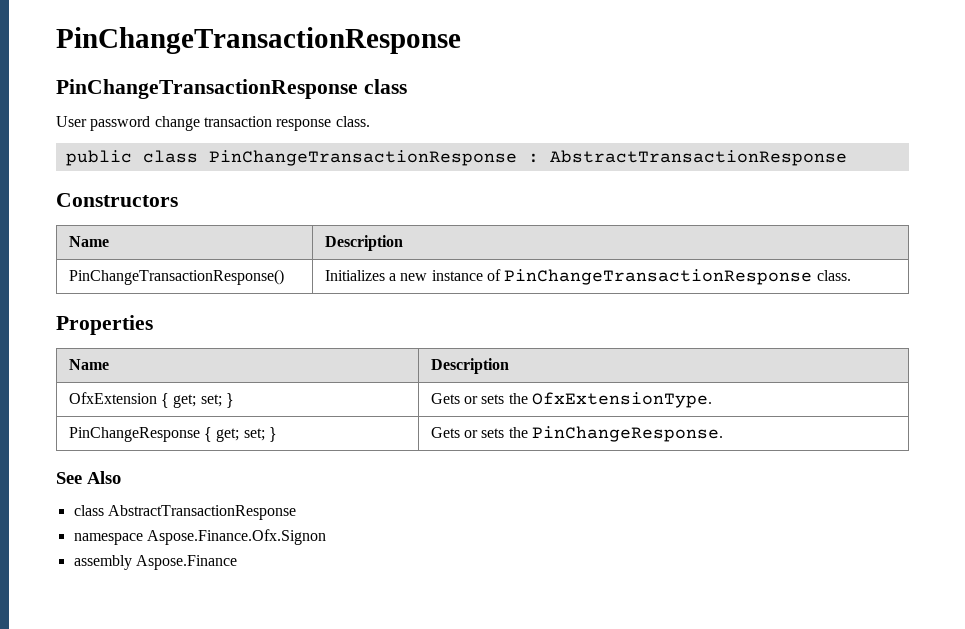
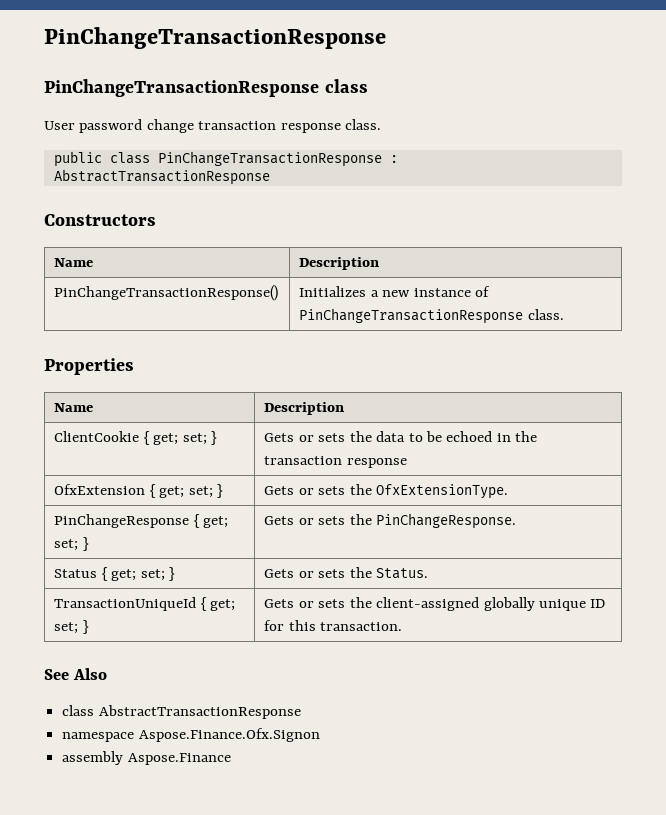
(509, 366) none -> [54,431,218,445] [264,431,538,442] [264,456,407,468] // ClientCookie { get; set; } | Gets or sets the data to be echoed in the transaction response
(723, 434) none -> [54,567,176,581] [264,567,429,579] [54,597,236,611] [54,620,89,634] [264,597,606,611] [264,620,403,631] // Status { get; set; } | Gets or sets the Status. // TransactionUniqueId { get; set; } | Gets or sets the client-assigned globally unique ID for this transaction.

